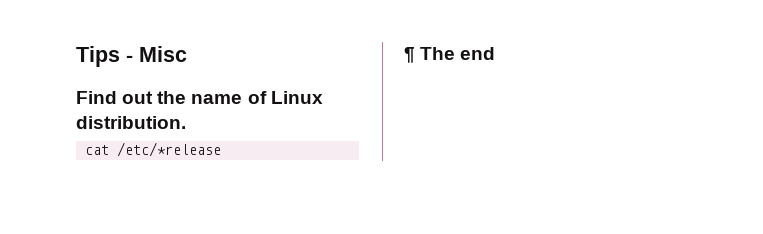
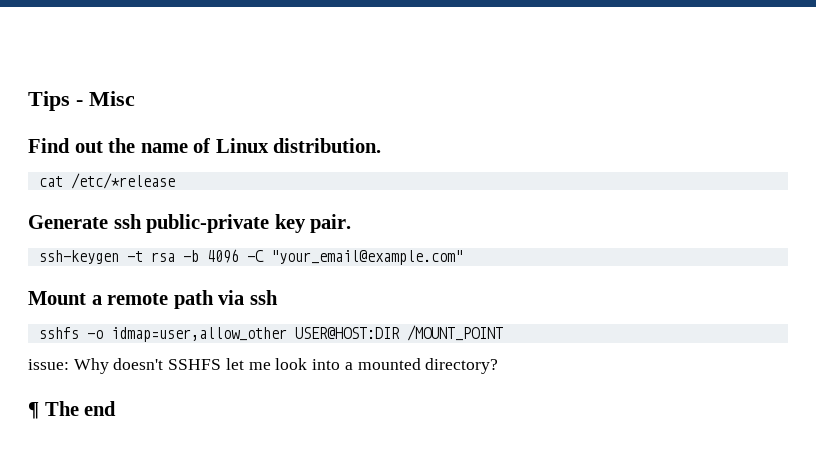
(222, 149) none -> [28,214,352,233] [38,249,463,265] [28,290,278,309] [38,325,503,342] [28,358,499,374] // Generate ssh public-private key pair. // ssh-keygen -t rsa -b 4096 -C "your_email@example.com" // Mount a remote path via ssh // sshfs -o idmap=user,allow_other USER@HOST:DIR /MOUNT_POINT // issue: Why doesn't SSHFS let me look into a mounted directory?

